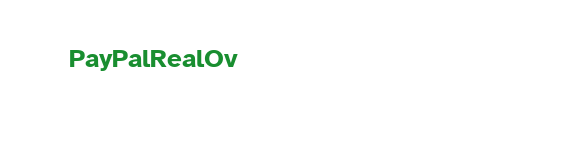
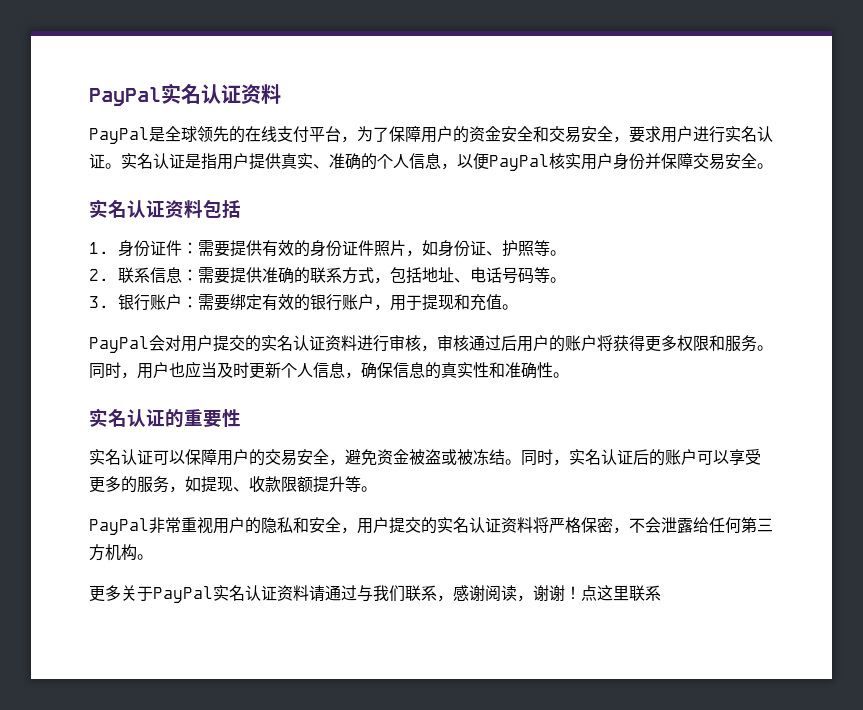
[69,50,238,71] PayPalRealOv -> [89,83,281,106] [89,126,773,144] [89,153,773,171] [89,199,241,218] [89,240,567,257] [89,267,567,284] [89,294,519,311] [89,335,773,353] [89,361,569,379] [89,408,241,428] [89,449,761,466] [89,476,377,493] [89,517,773,535] [89,544,153,561] [89,585,661,603] PayPal实名认证资料 // PayPal是全球领先的在线支付平台，为了保障用户的资金安全和交易安全，要求用户进行实名认证。实名认证是指用户提供真实、准确的个人信息，以便PayPal核实用户身份并保障交易安全。 // 实名认证资料包括 // 1.身份证件：需要提供有效的身份证件照片，如身份证、护照等。 // 2.联系信息：需要提供准确的联系方式，包括地址、电话号码等。 // 3.银行账户：需要绑定有效的银行账户，用于提现和充值。 // PayPal会对用户提交的实名认证资料进行审核，审核通过后用户的账户将获得更多权限和服务。同时，用户也应当及时更新个人信息，确保信息的真实性和准确性。 // 实名认证的重要性 // 实名认证可以保障用户的交易安全，避免资金被盗或被冻结。同时，实名认证后的账户可以享受更多的服务，如提现、收款限额提升等。 // PayPal非常重视用户的隐私和安全，用户提交的实名认证资料将严格保密，不会泄露给任何第三方机构。 // 更多关于PayPal实名认证资料请通过与我们联系，感谢阅读，谢谢！点这里联系

